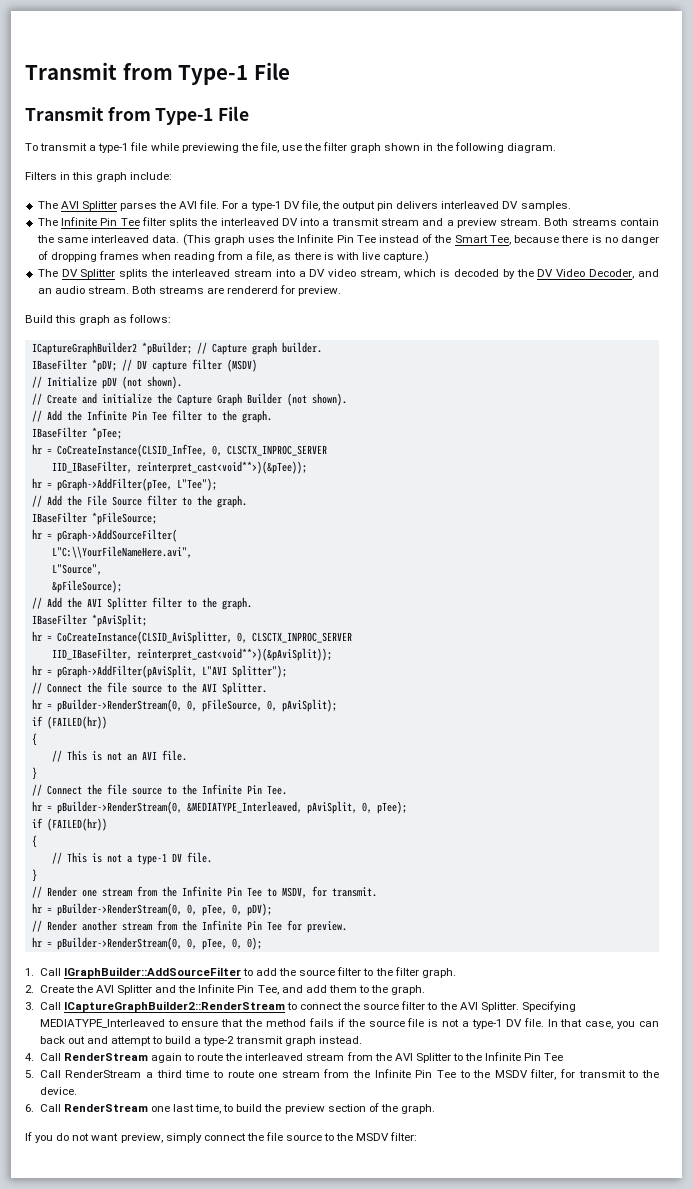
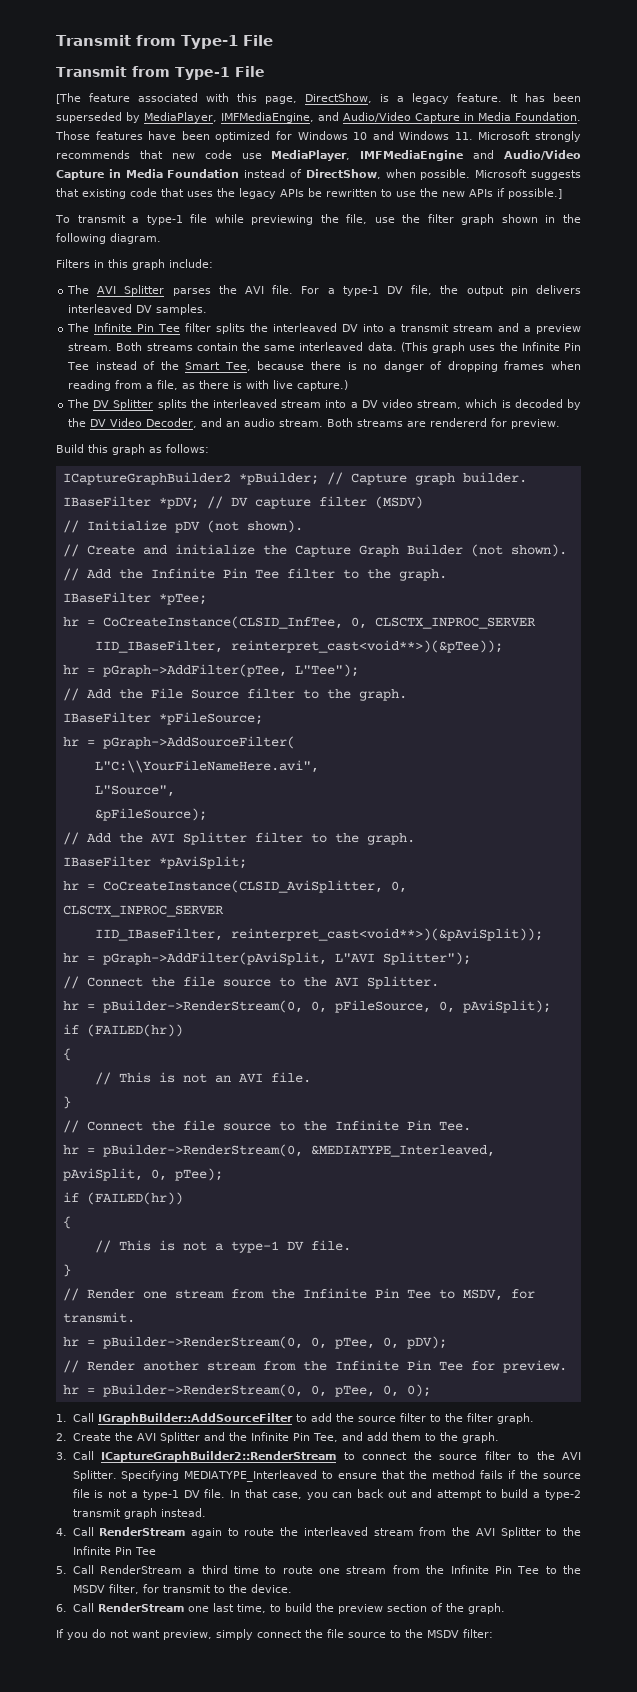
(250, 113) none -> [56,93,581,104] [56,112,581,123] [55,131,581,142] [56,150,581,161] [56,169,581,180] [56,188,562,199] // [The feature associated with this page, DirectShow, is a legacy feature. It has been superseded by MediaPlayer, IMFMediaEngine, and Audio/Video Capture in Media Foundation. Those features have been optimized for Windows 10 and Windows 11. Microsoft strongly recommends that new code use MediaPlayer, IMFMediaEngine and Audio/Video Capture in Media Foundation instead of DirectShow, when possible. Microsoft suggests that existing code that uses the legacy APIs be rewritten to use the new APIs if possible.]

